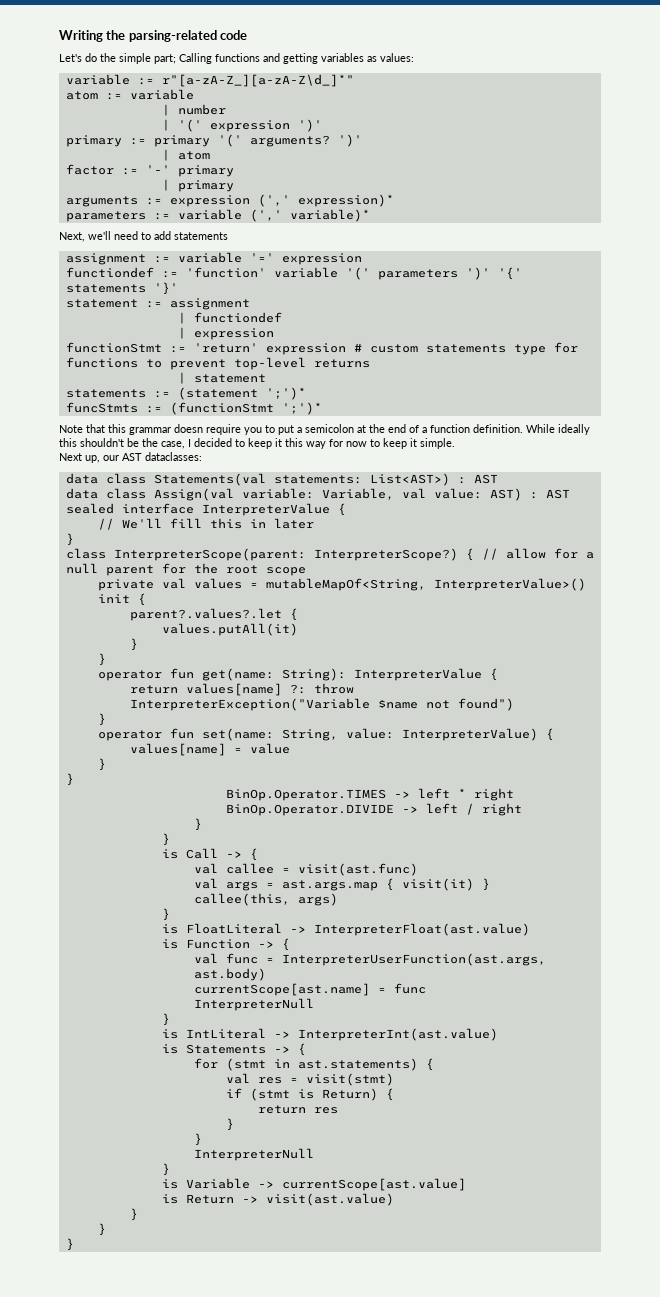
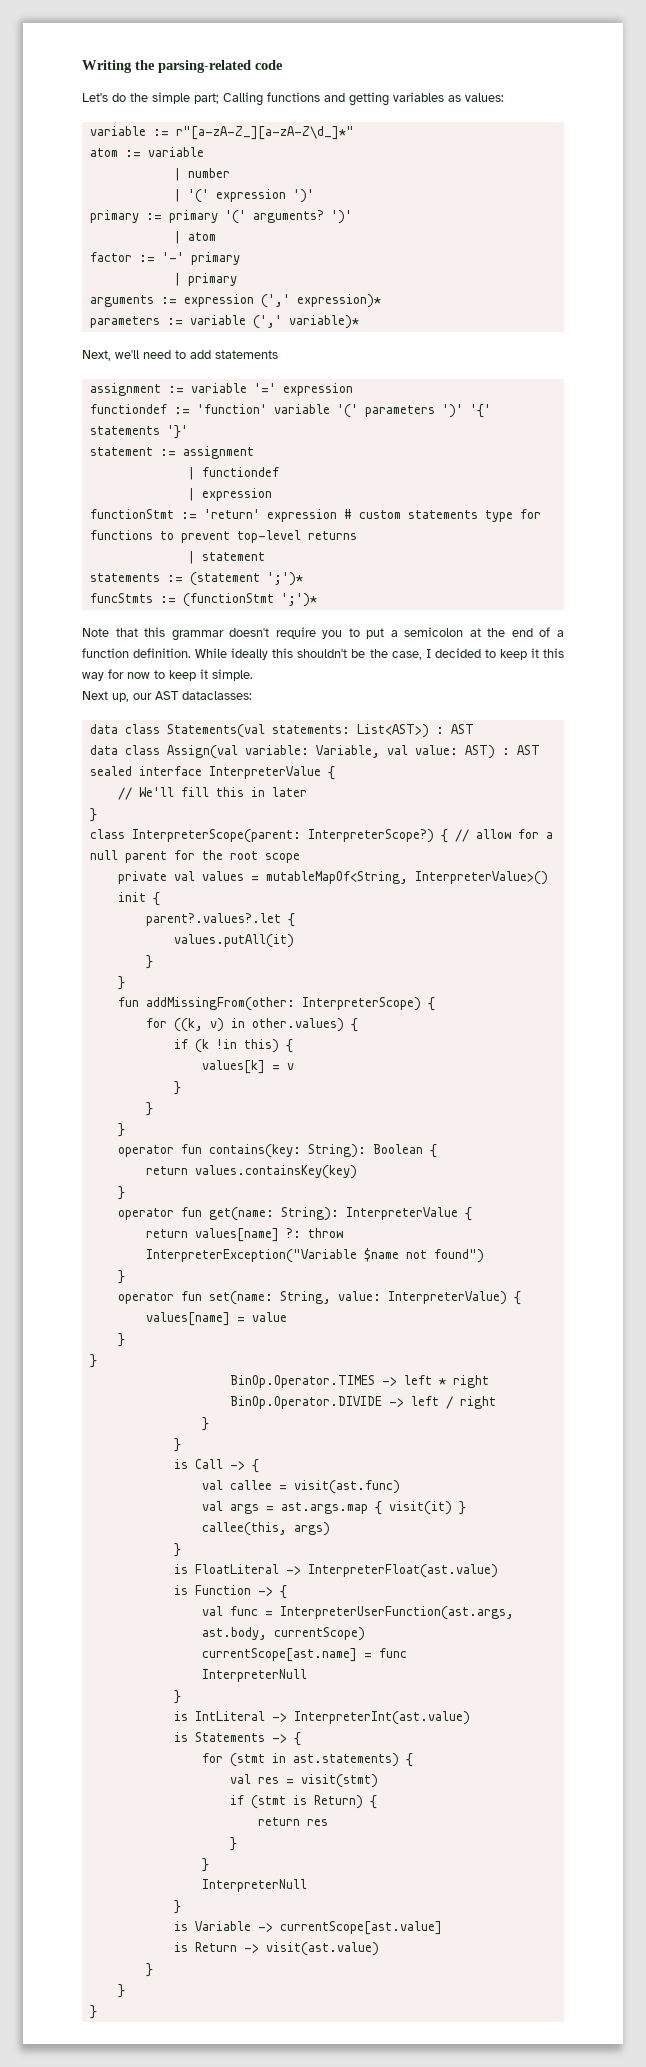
[174,424,203,433] doesn -> [229,628,270,637] doesn't
(106, 659) none -> [117,997,435,1011] [145,1018,358,1032] [173,1039,293,1053] [201,1060,294,1074] [173,1081,181,1095] [145,1102,153,1116] [117,1123,125,1137] [117,1144,437,1158] [145,1165,357,1179] [117,1186,125,1200] // fun addMissingFrom(other: InterpreterScope) { // for ((k, v) in other.values) { // if (k !in this) { // values[k] = v // } // } // } // operator fun contains(key: String): Boolean { // return values.containsKey(key) // }
[193,968,266,981] ast.body) -> [201,1627,365,1641] ast.body, currentScope)

